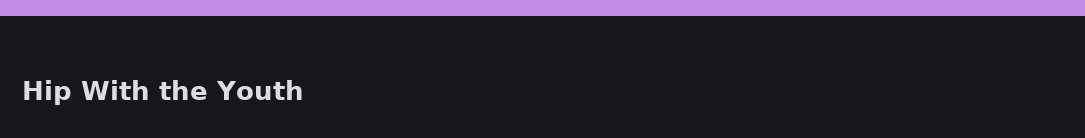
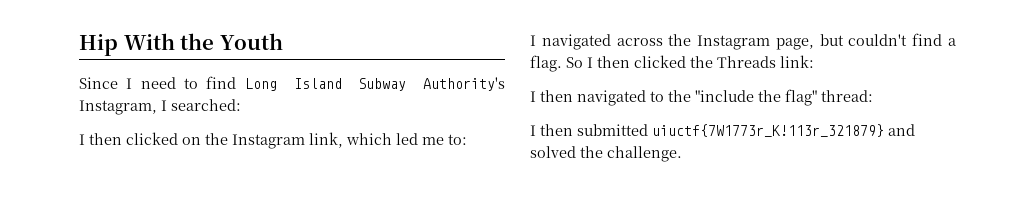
(304, 90) none -> [79,76,505,91] [79,99,241,115] [79,132,467,149] [530,33,956,50] [530,55,814,72] [530,89,873,106] [530,124,915,137] [530,146,682,162] // Since I need to find Long Island Subway Authority's Instagram, I searched: // I then clicked on the Instagram link, which led me to: // I navigated across the Instagram page, but couldn't find a flag. So I then clicked the Threads link: // I then navigated to the "include the flag" thread: // I then submitted uiuctf{7W1773r_K!113r_321879} and solved the challenge.

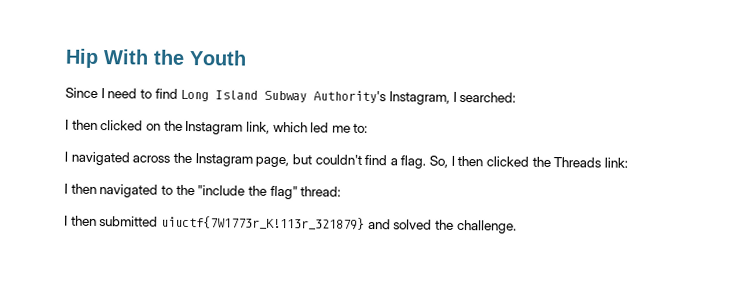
[566,57,583,68] So -> [429,155,449,168] So,

